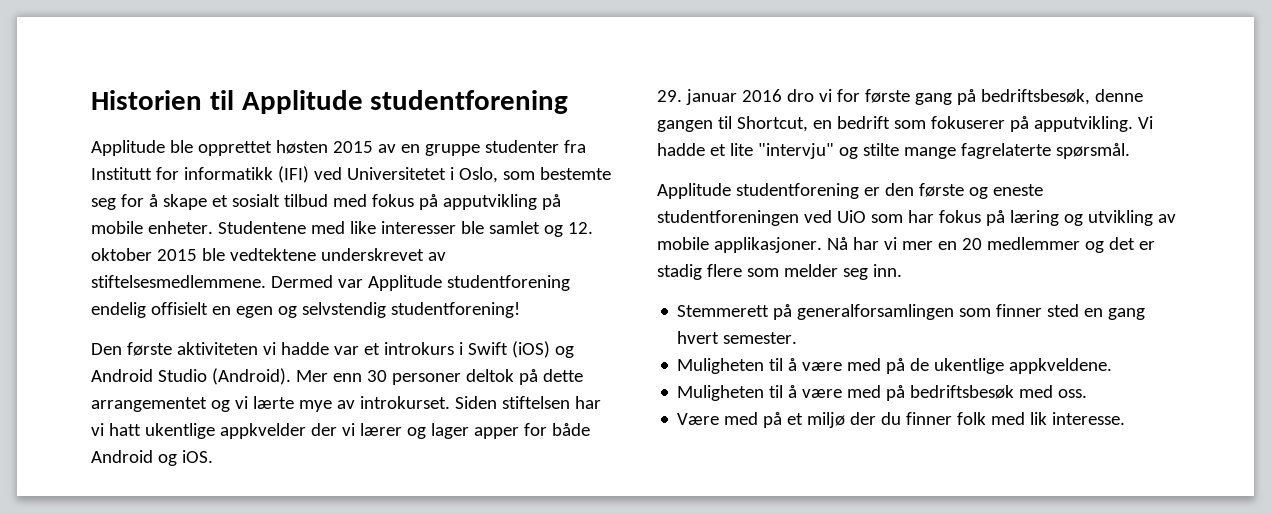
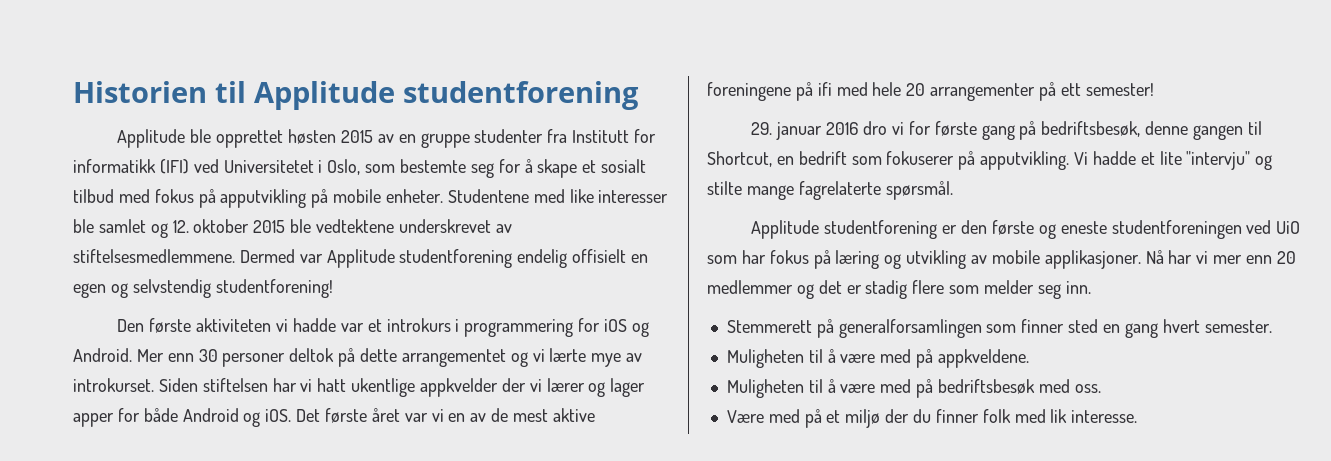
[467,341,574,358] [91,368,291,385] Swift (iOS) og Android Studio (Android). -> [464,318,649,337] [73,348,132,362] programmering for iOS og Android.
(213, 456) none -> [296,408,595,423] [707,82,1154,101] Det første året var vi en av de mest aktive foreningene på ifi med hele 20 arrangementer på ett semester!
[937,241,957,250] en -> [1246,255,1273,264] enn
[910,358,1005,374] de ukentlige -> (934, 358) none

